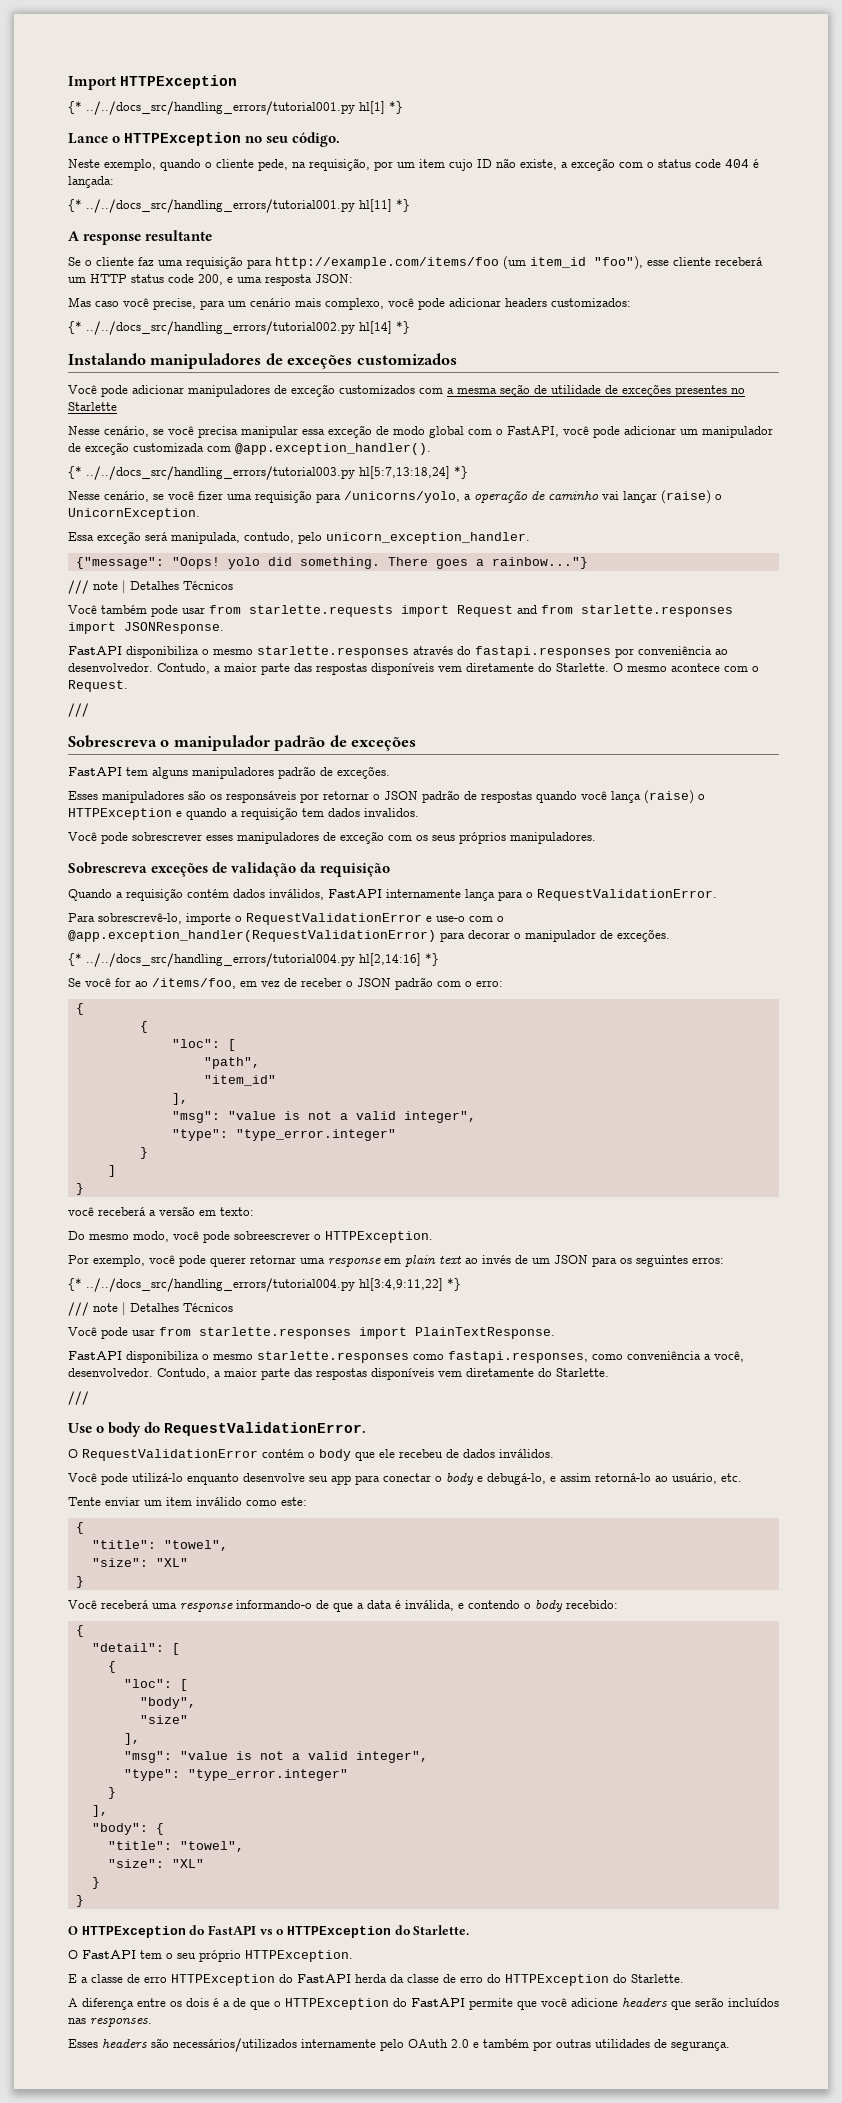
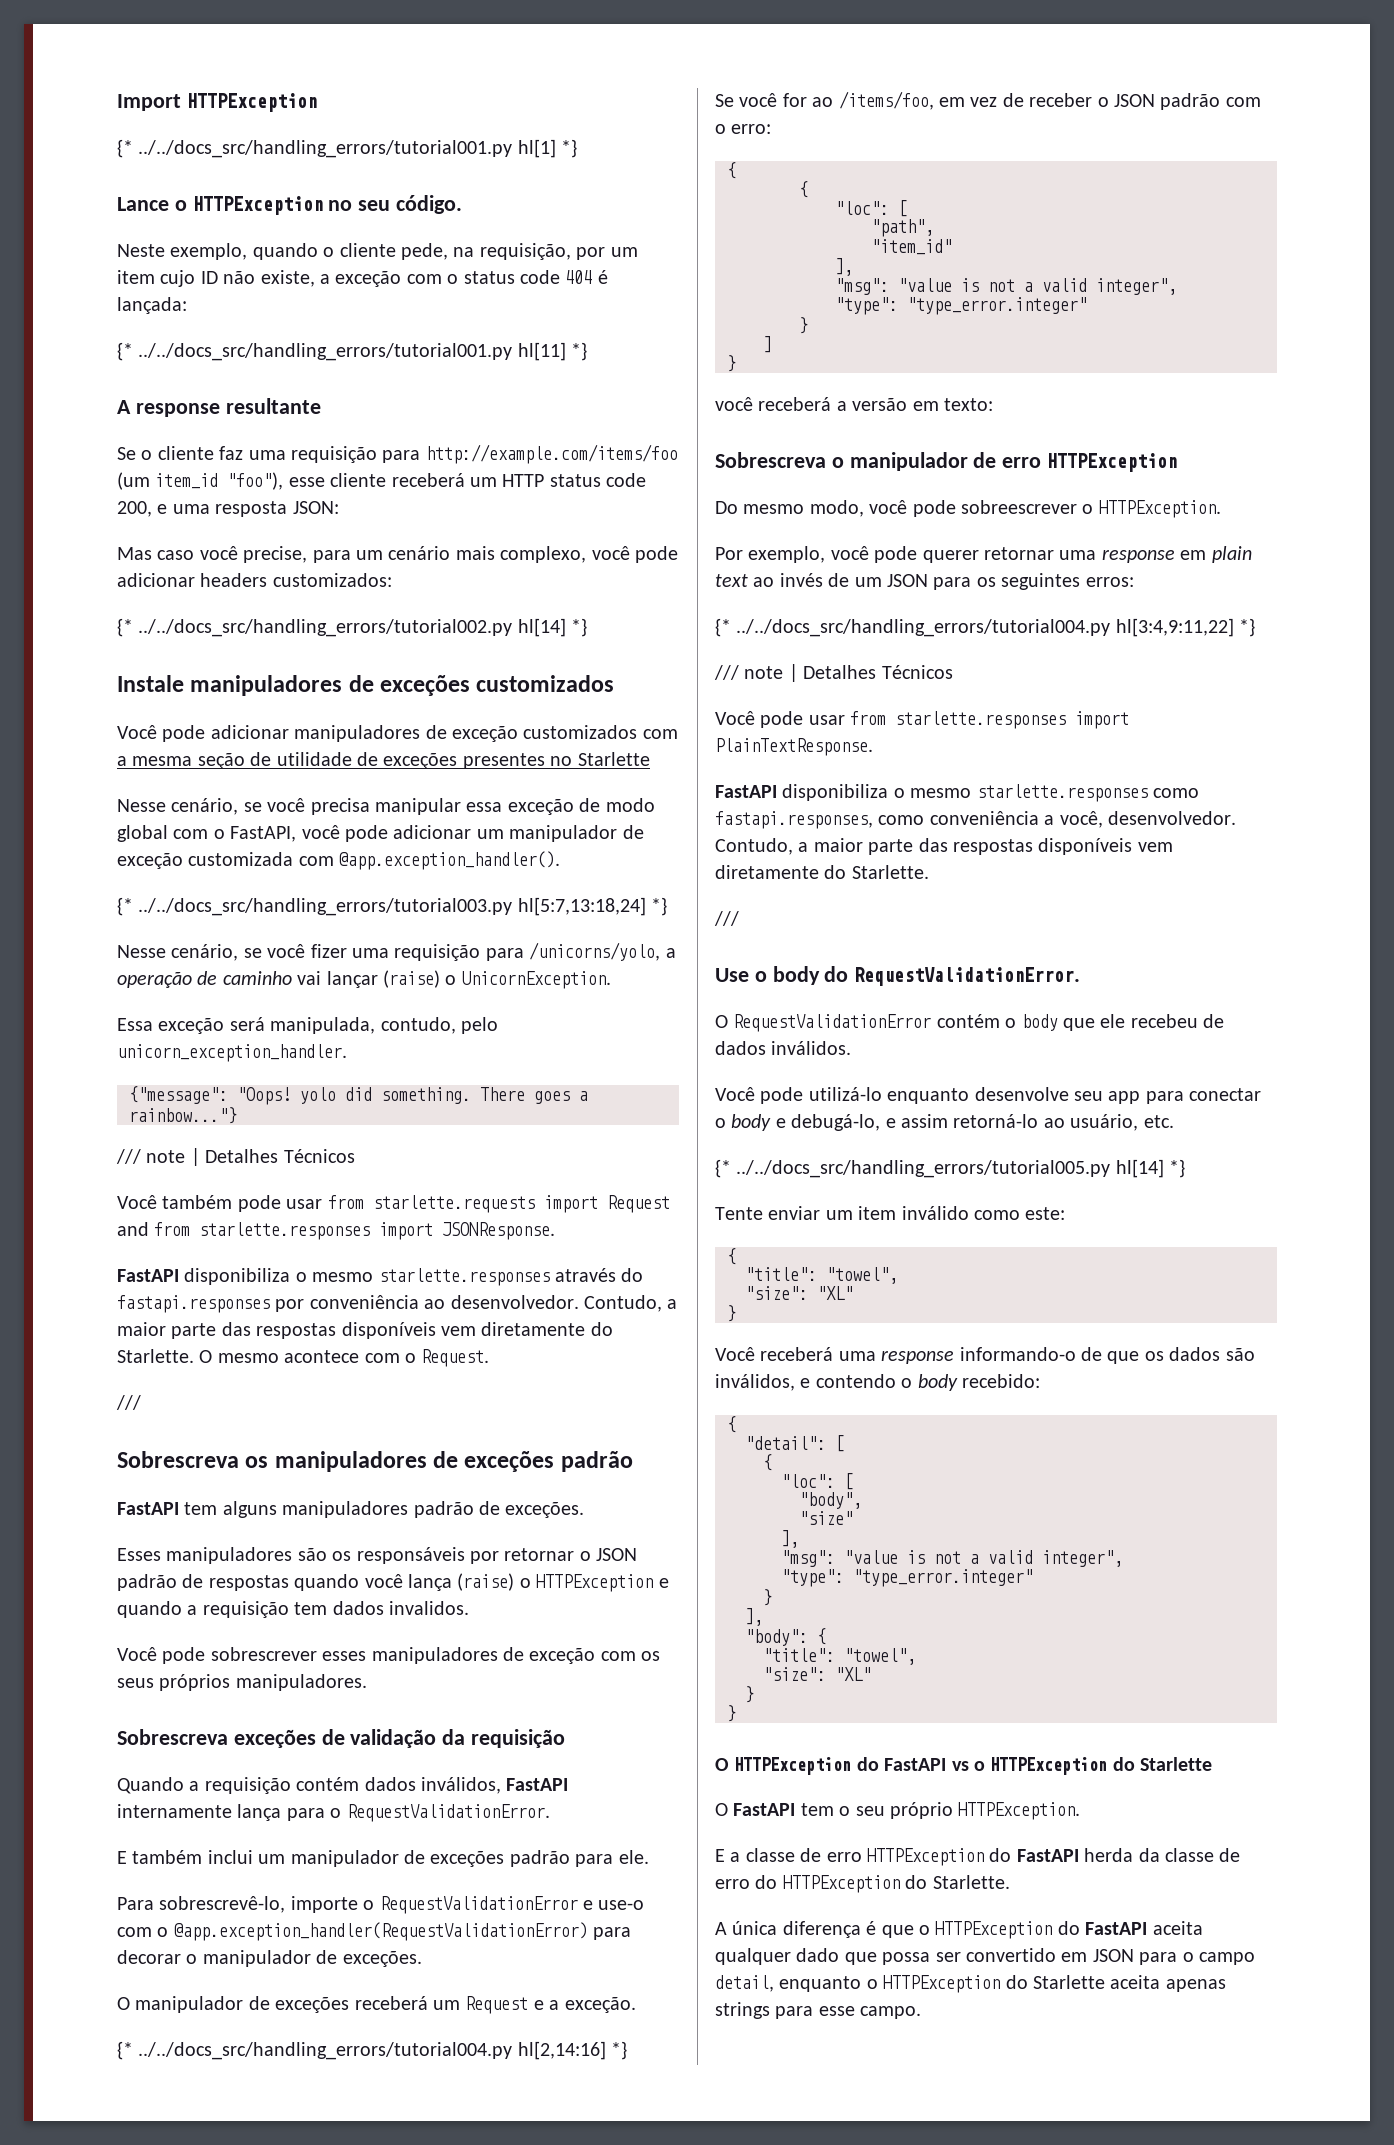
[68,353,146,365] Instalando -> [117,675,184,692] Instale
[160,735,417,751] o manipulador padrão de exceções -> [245,1451,633,1472] os manipuladores de exceções padrão
(717, 895) none -> [117,1850,649,1867] // E também inclui um manipulador de exceções padrão para ele.
(670, 935) none -> [117,1996,636,2014] // O manipulador de exceções receberá um Request e a exceção.
(254, 1211) none -> [715,452,1178,472] // Sobrescreva o manipulador de erro HTTPException
(742, 1477) none -> [715,1159,1186,1178] // {* ../../docs_src/handling_errors/tutorial005.py hl[14] *}
[357,1600,454,1611] a data é inválida, -> [1144,1347,1255,1361] [715,1374,795,1391] os dados são inválidos,
[413,1925,470,1935] Starlette. -> [1140,1757,1213,1771] Starlette
[82,1998,246,2010] diferença entre os dois é a de -> [732,1921,877,1938] única diferença é
[469,1997,779,2010] [68,2018,152,2027] [68,2038,730,2052] permite que você adicione headers que serão incluídos nas responses. // Esses headers são necessários/utilizados internamente pelo OAuth 2.0 e também por outras utilidades de segurança. -> [1152,1921,1203,1935] [715,1948,1255,1965] [715,1975,1226,1993] [715,2002,922,2019] aceita qualquer dado que possa ser convertido em JSON para o campo detail, enquanto o HTTPException do Starlette aceita apenas strings para esse campo.

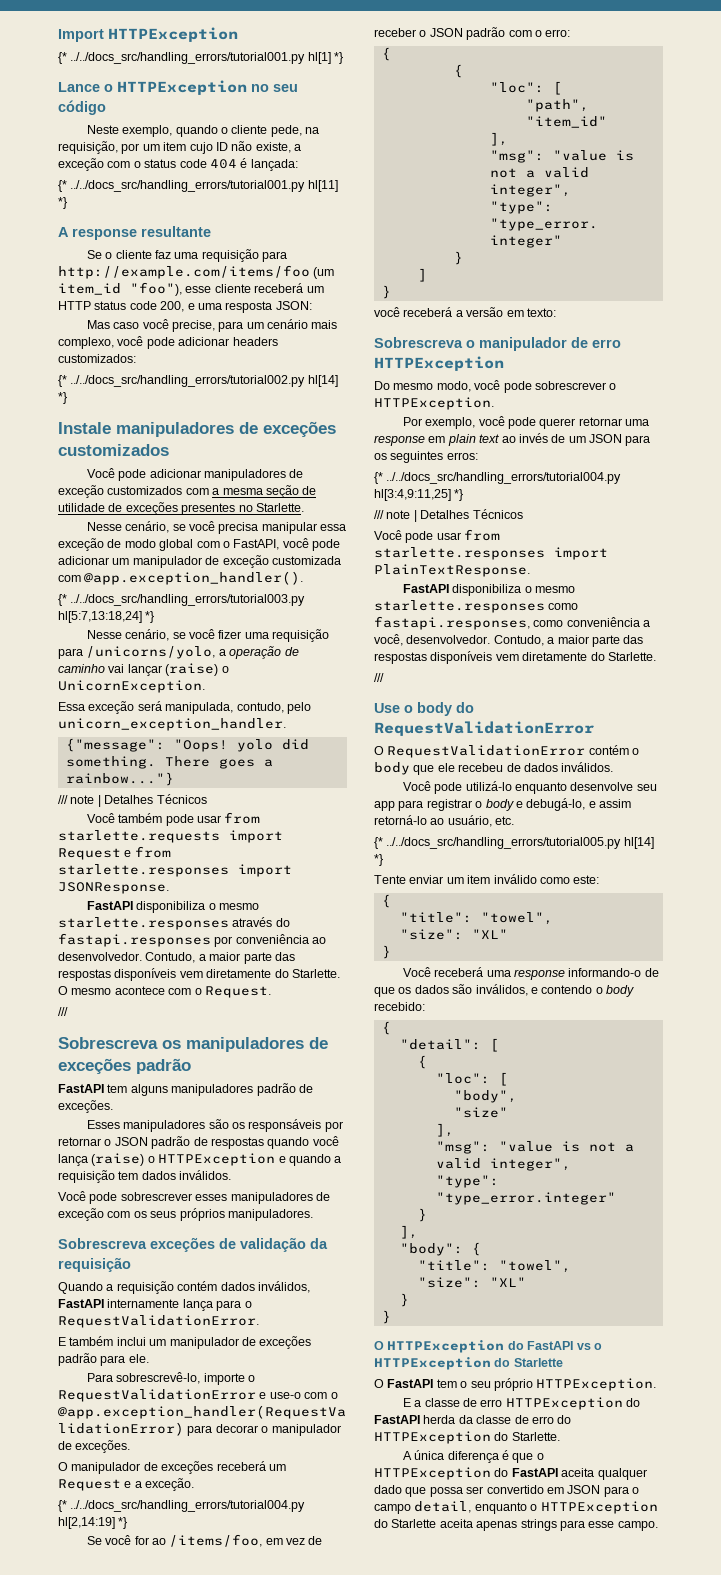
[396,195,463,214] código. -> [58,100,106,115] código
[577,752,650,766] Starlette -> [255,503,304,512] Starlette.
[117,1222,149,1236] and -> [124,850,132,857] e
[389,1601,469,1615] invalidos. -> [179,1170,232,1180] inválidos.
[517,2041,606,2060] hl[2,14:16] -> [58,1517,115,1529] hl[2,14:19]
[961,500,1077,514] sobreescrever -> [534,381,606,390] sobrescrever
[1115,618,1234,637] hl[3:4,9:11,22] -> [374,489,451,501] hl[3:4,9:11,25]
[854,967,1081,986] RequestValidationError. -> [374,721,594,736] RequestValidationError
[1189,1088,1262,1101] conectar -> [426,799,472,811] registrar

